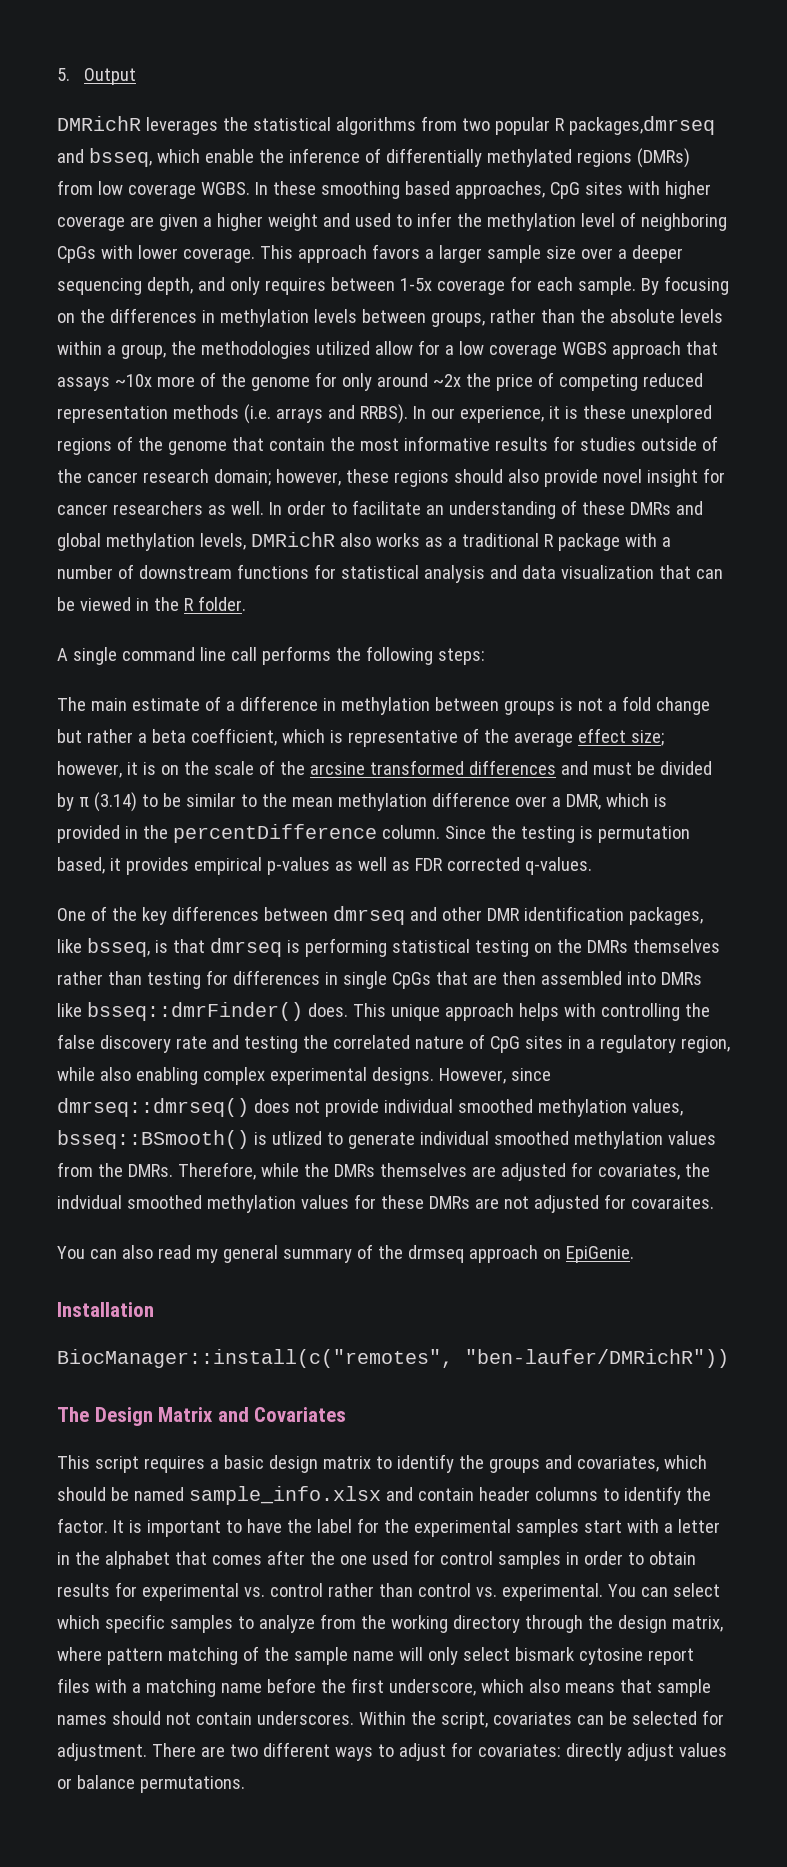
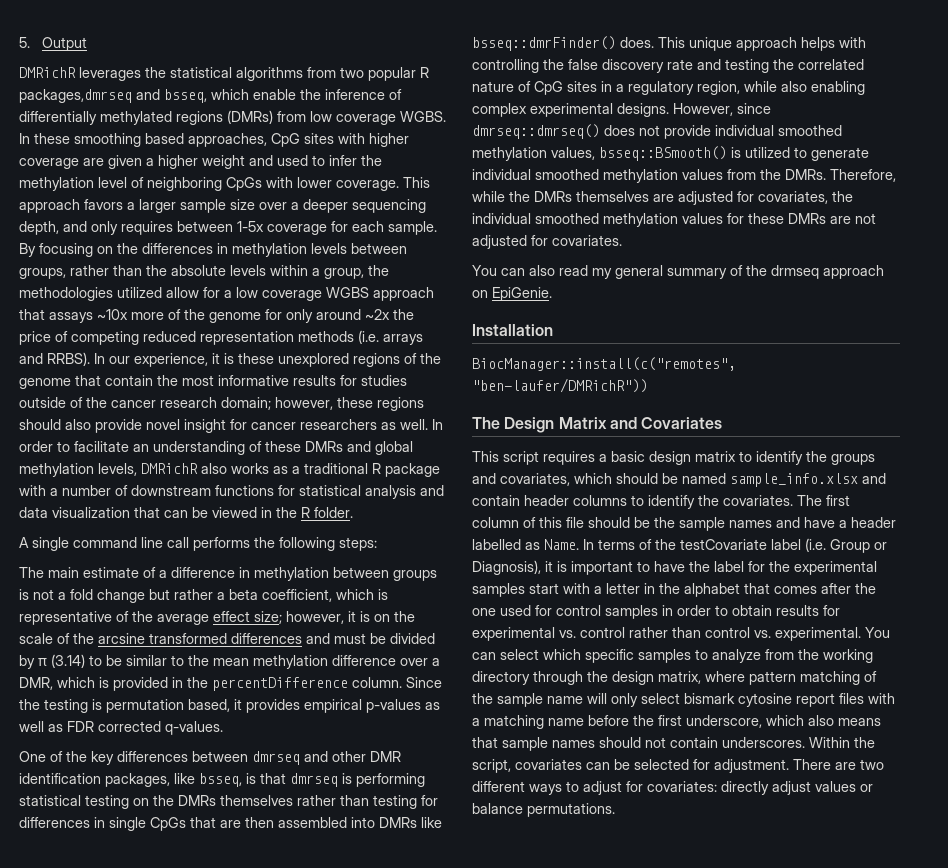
[271,1131,322,1145] utlized -> [745,147,790,158] utilized
[57,1195,122,1209] indvidual -> [472,213,531,224] individual
[630,1196,714,1209] covaraites. -> [552,235,622,246] covariates.
[57,1518,124,1533] factor. It -> [723,495,850,506] [472,517,896,531] [472,538,887,553] [472,560,553,575] covariates. The first column of this file should be the sample names and have a header labelled as Name. In terms of the testCovariate label (i.e. Group or Diagnosis), it

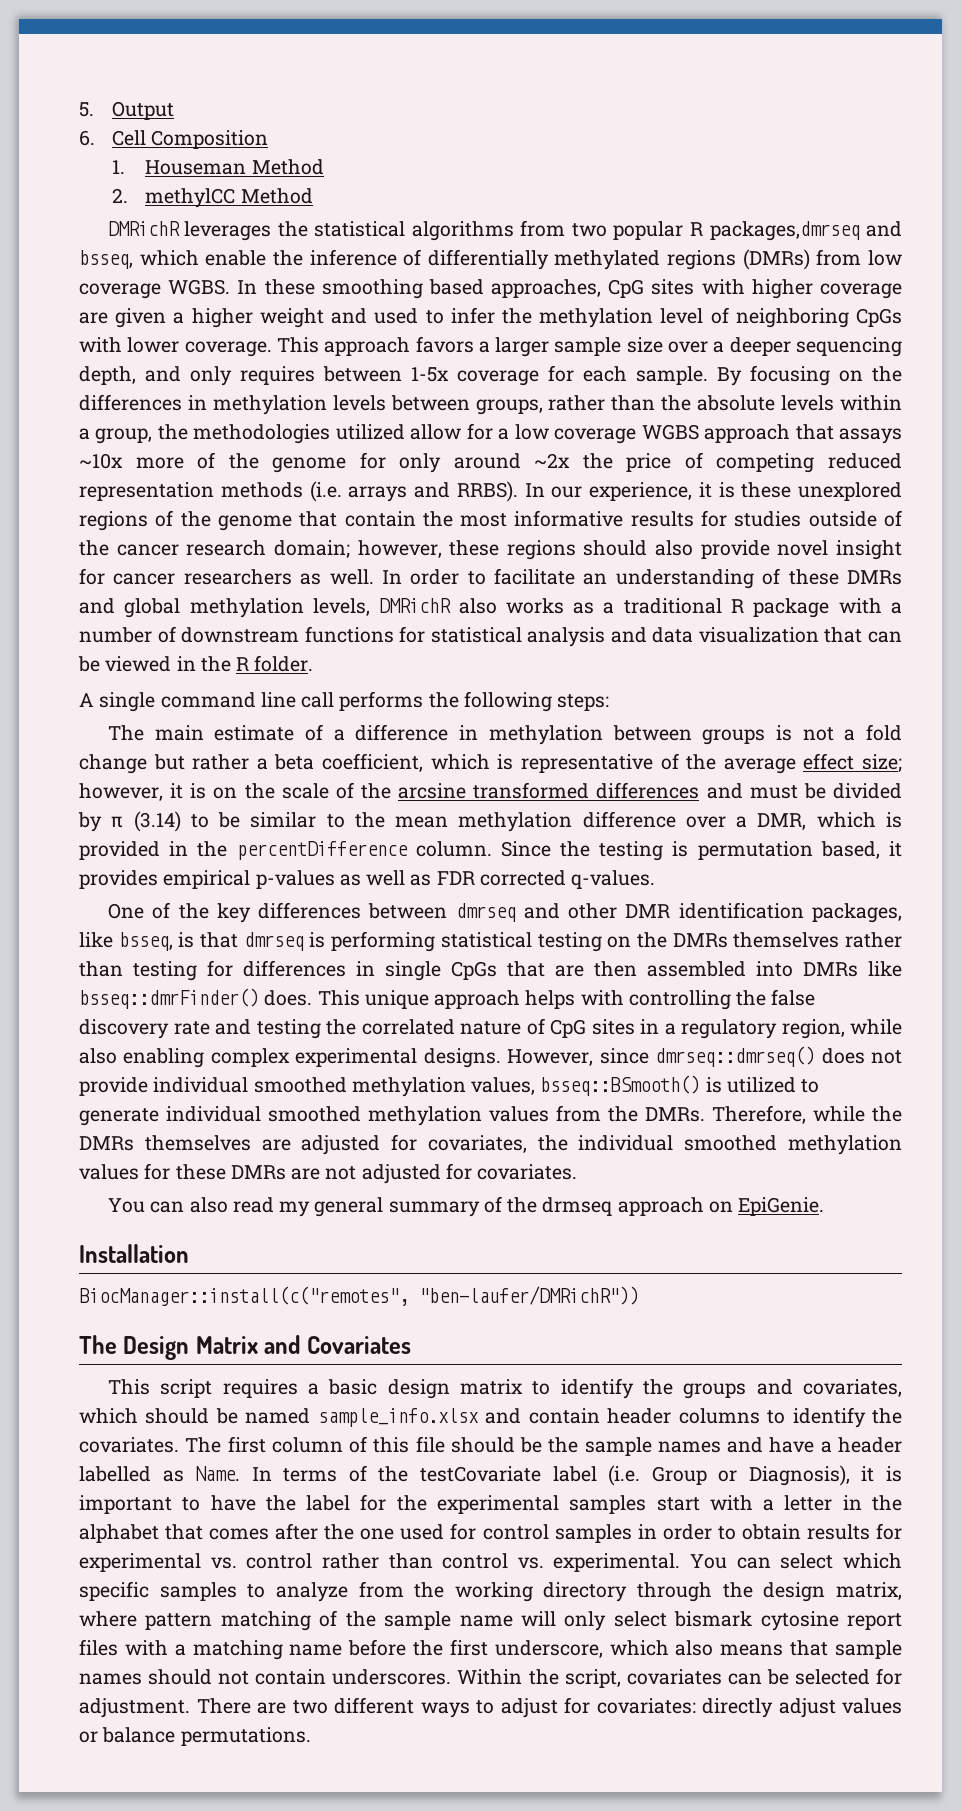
(88, 44) none -> [79,130,269,149] [112,159,324,175] [112,188,313,208] // 6. Cell Composition // 1. Houseman Method // 2. methylCC Method

